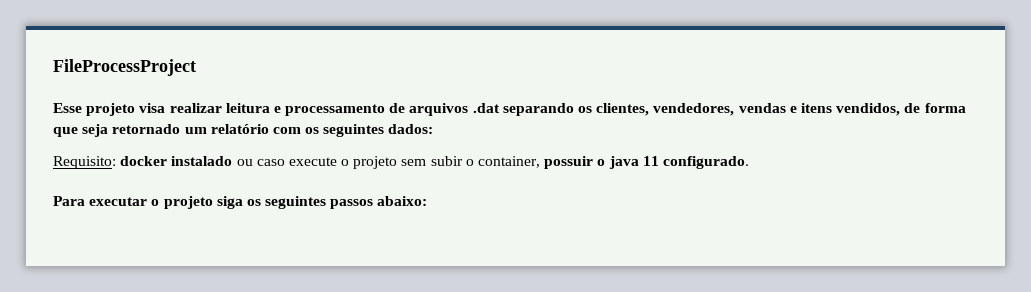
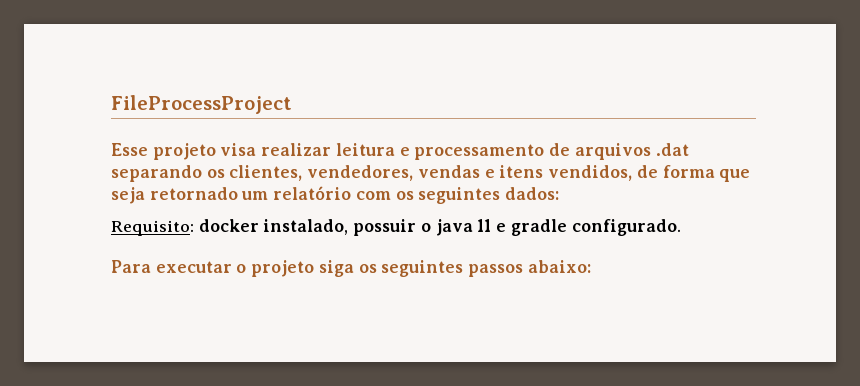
[171,156,541,169] instalado ou caso execute o projeto sem subir o container, -> [263,219,349,235] instalado,
(659, 161) none -> [496,219,567,236] e gradle

